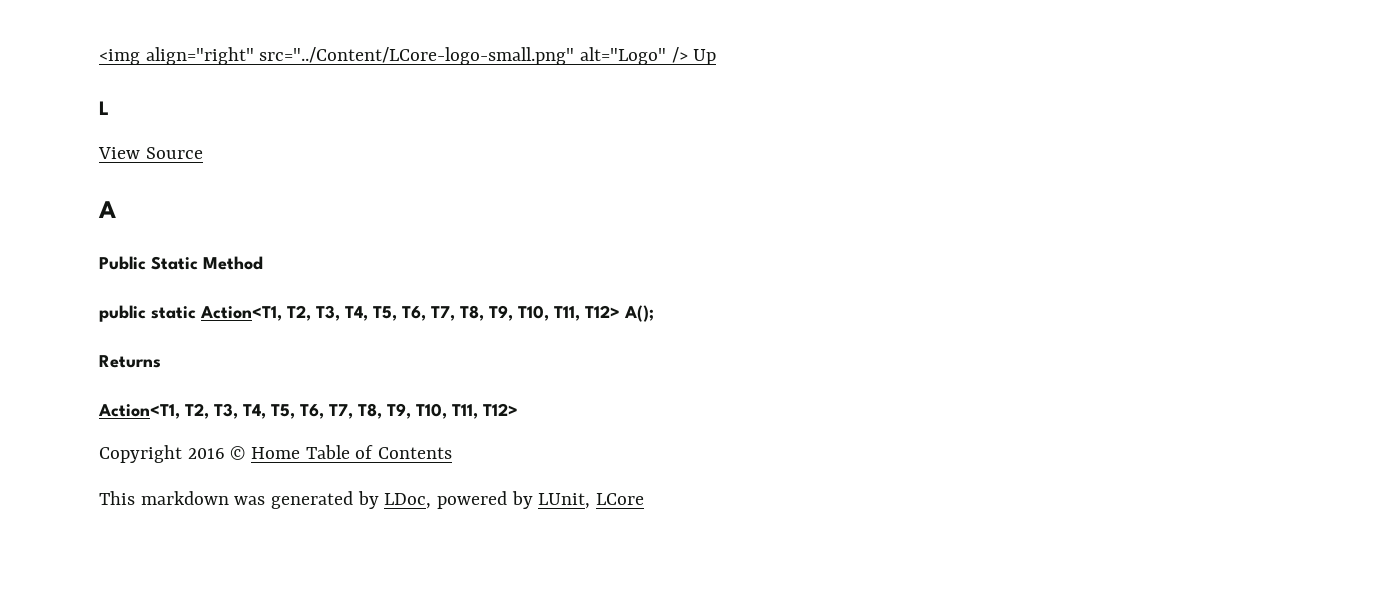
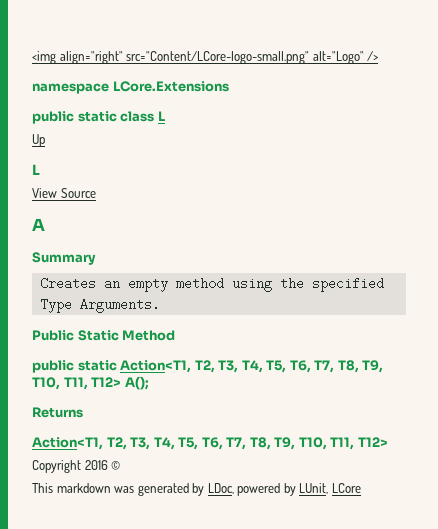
[259,47,575,65] src="../Content/LCore-logo-small.png" -> [126,51,310,64] src="Content/LCore-logo-small.png"
(688, 55) none -> [32,81,229,94] [32,111,165,124] // namespace LCore.Extensions // public static class L //
(116, 209) none -> [32,252,96,265] [39,277,384,292] [39,298,160,313] // Summary // Creates an empty method using the specified Type Arguments.
[251,445,453,459] Home Table of Contents -> (121, 465) none

